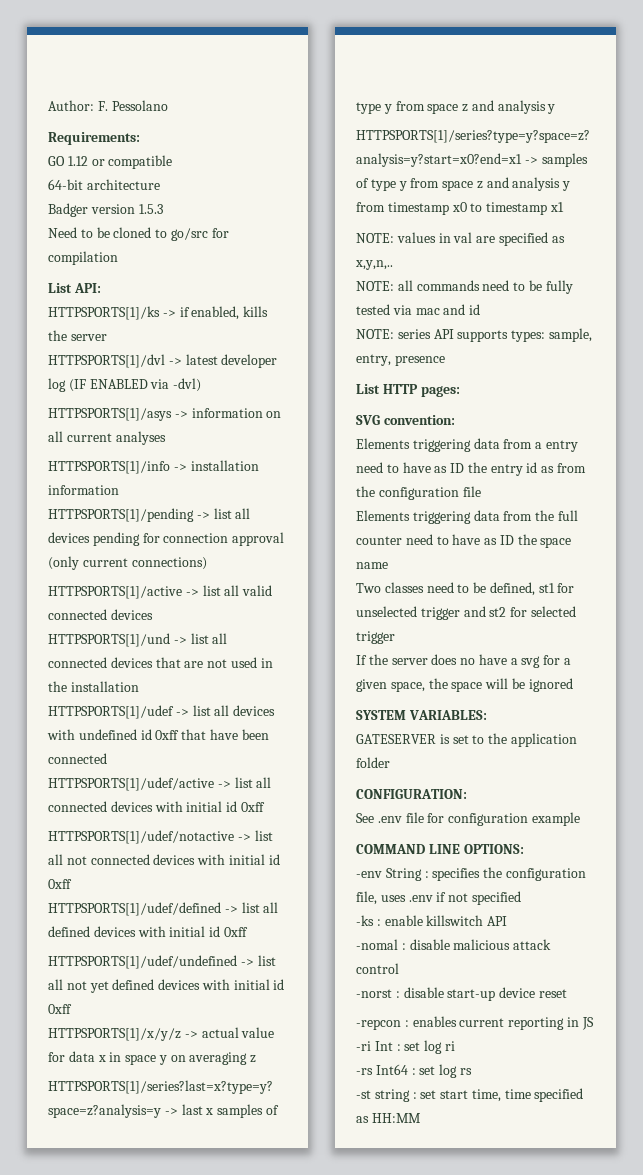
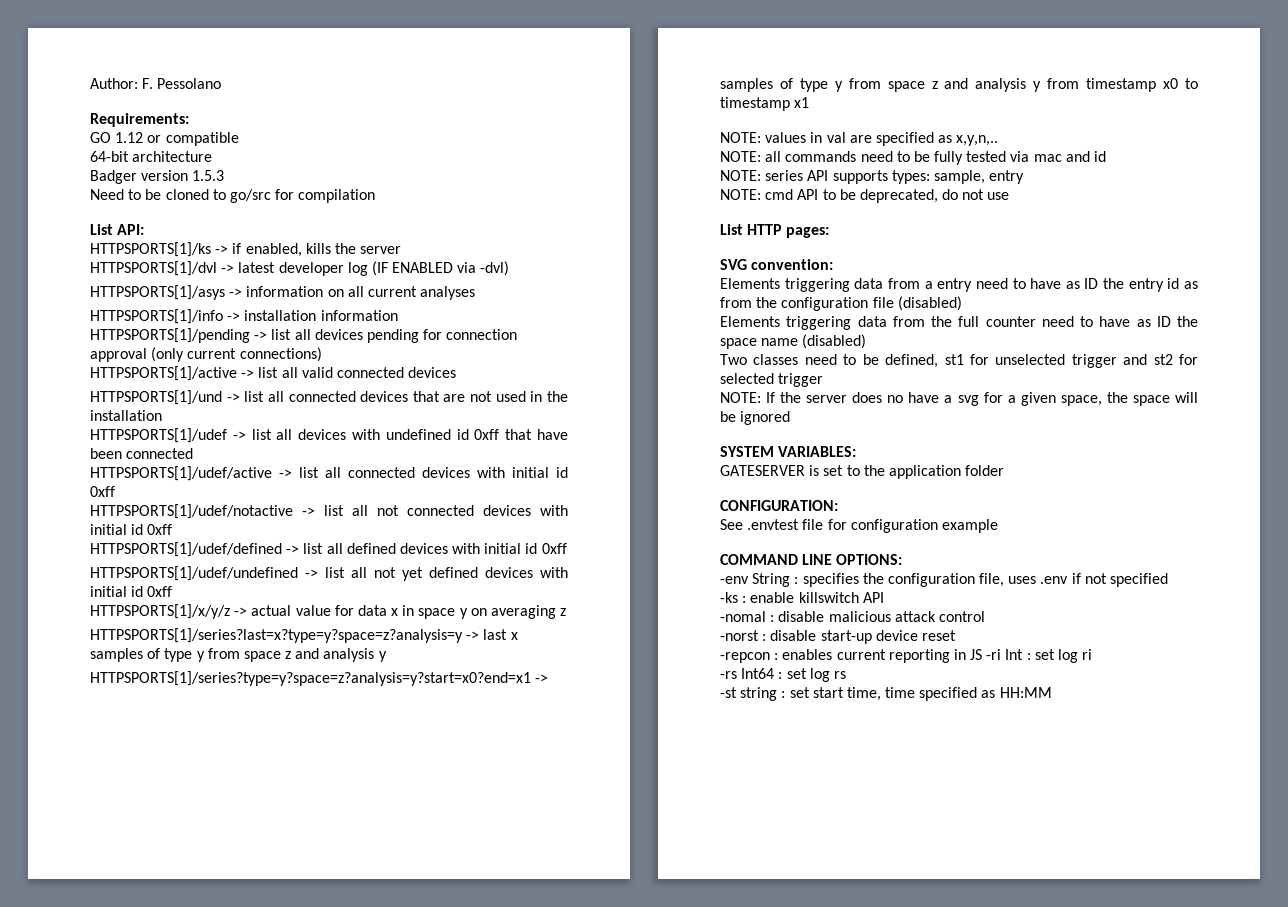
[356,354,445,366] entry, presence -> [989,170,1025,184] [720,189,1010,203] entry // NOTE: cmd API to be deprecated, do not use
(481, 491) none -> [897,296,962,311] (disabled)
(388, 565) none -> [802,334,867,349] (disabled)
(395, 637) none -> [720,392,761,403] NOTE:
[377,816,402,823] .env -> [747,519,800,530] .envtest

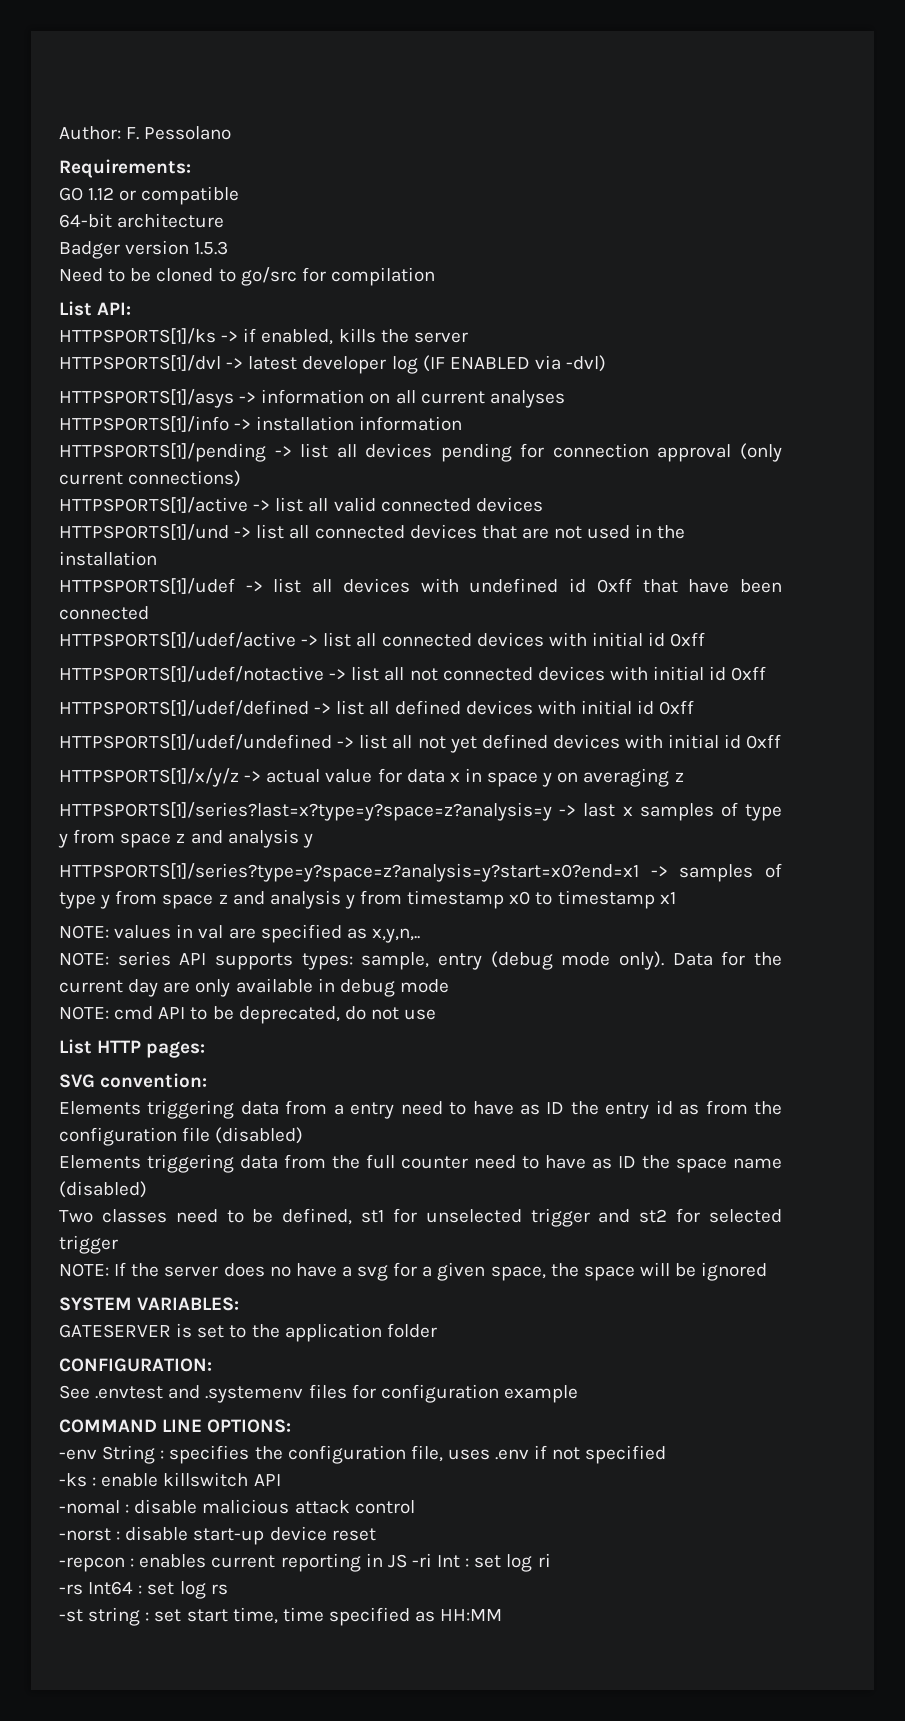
[720,151,1107,165] // NOTE: all commands need to be fully tested via mac and id -> (420, 935) none
(1025, 177) none -> [490,951,782,970] [59,978,449,997] (debug mode only). Data for the current day are only available in debug mode
[802,519,824,530] file -> [168,1384,347,1403] and .systemenv files

